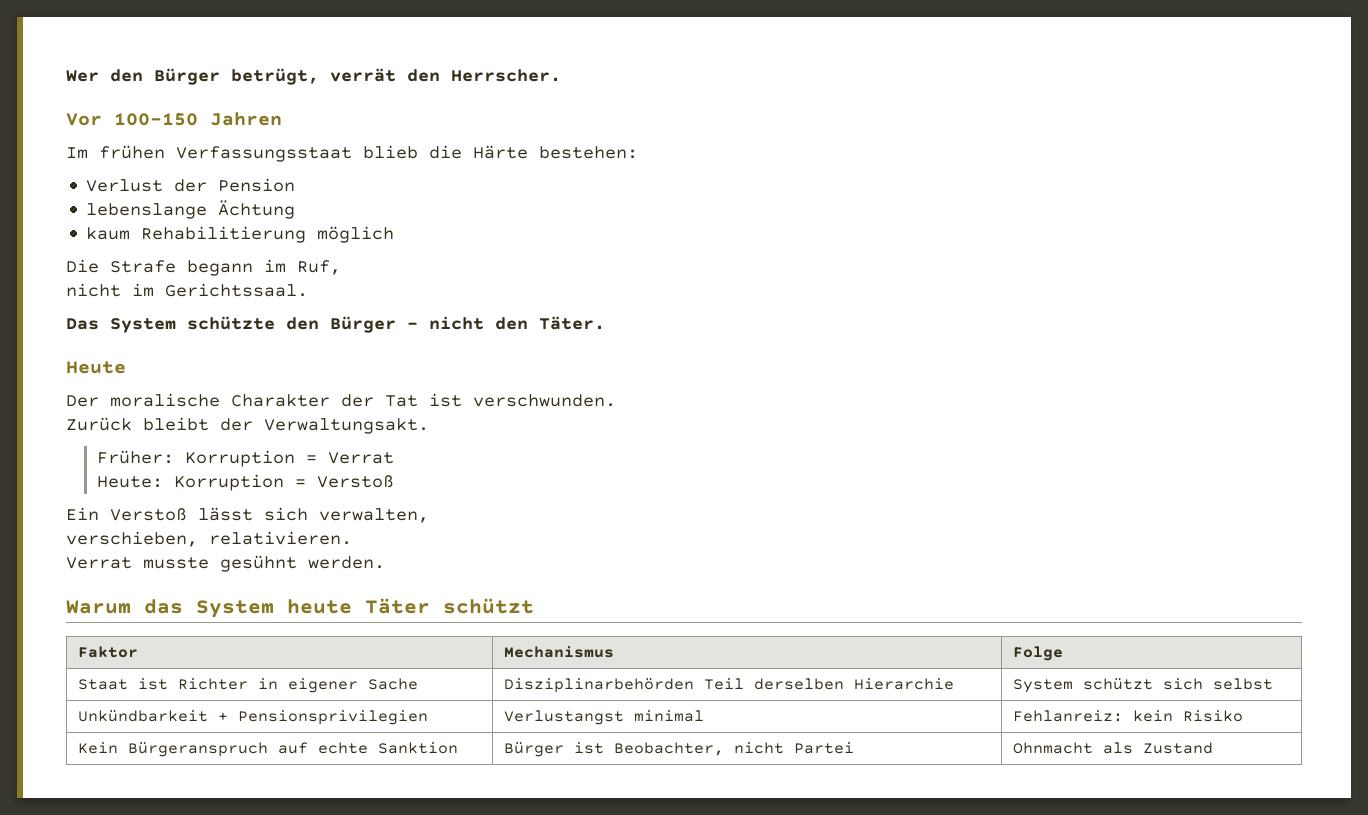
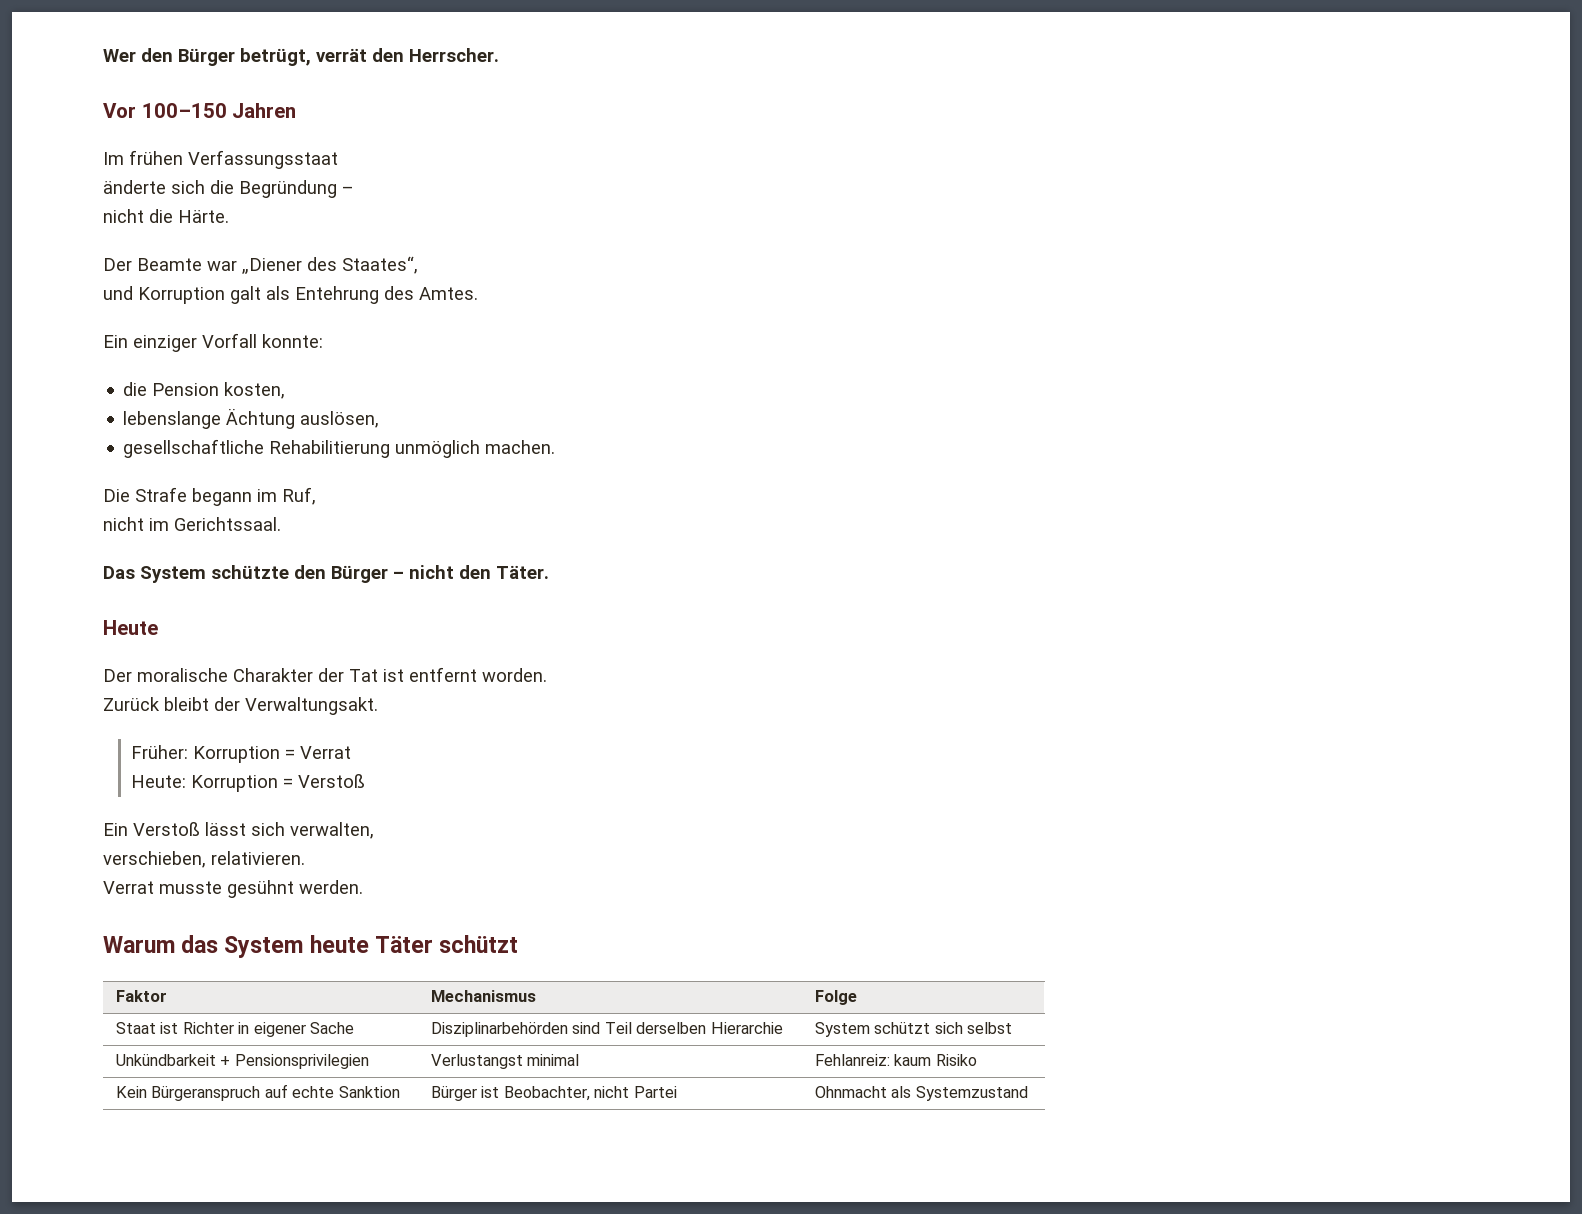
[363,145,638,159] [86,179,208,192] blieb die Härte bestehen: // Verlust der -> [103,180,354,198] [103,209,229,223] [103,256,418,274] [103,286,478,304] [103,333,323,352] [123,382,148,396] // änderte sich die Begründung – // nicht die Härte. // Der Beamte war „Diener des Staates“, // und Korruption galt als Entehrung des Amtes. // Ein einziger Vorfall konnte: // die
(296, 185) none -> [224,382,286,399] kosten,
[86,226,395,243] // kaum Rehabilitierung möglich -> [300,411,380,428] [123,439,556,458] auslösen, // gesellschaftliche Rehabilitierung unmöglich machen.
[473,394,616,407] verschwunden. -> [409,667,547,682] entfernt worden.
(695, 685) none -> [572,1022,601,1034] sind
[1133,710,1174,722] kein -> [894,1054,932,1066] kaum
[1143,742,1214,754] Zustand -> [915,1086,1028,1101] Systemzustand

